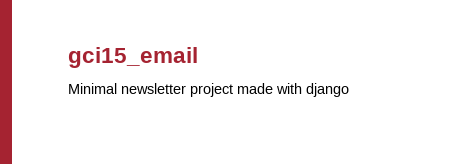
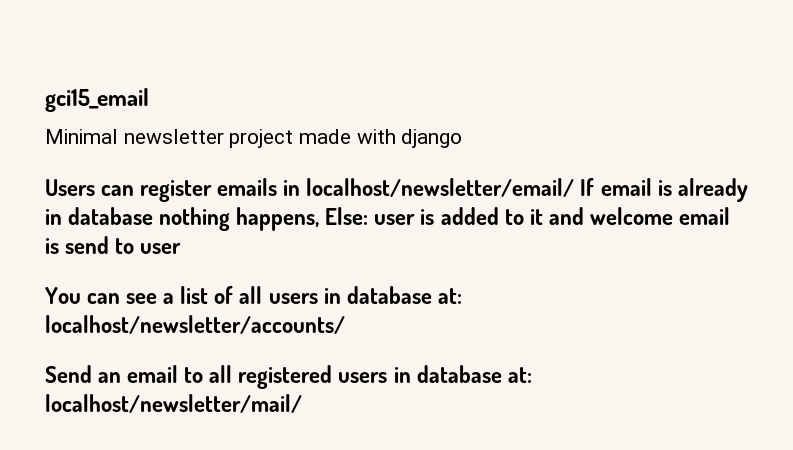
(349, 90) none -> [45,178,748,202] [45,207,730,231] [45,236,182,254] [45,286,462,304] [45,315,345,334] [45,365,532,389] [45,394,302,413] // Users can register emails in localhost/newsletter/email/ If email is already in database nothing happens, Else: user is added to it and welcome email is send to user // You can see a list of all users in database at: localhost/newsletter/accounts/ // Send an email to all registered users in database at: localhost/newsletter/mail/

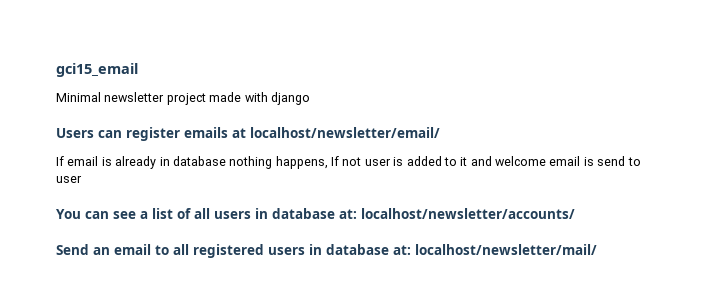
[283,180,301,196] in -> [232,128,246,138] at
(575, 187) none -> (440, 132) //
[325,207,369,225] Else: -> [331,156,362,166] If not

